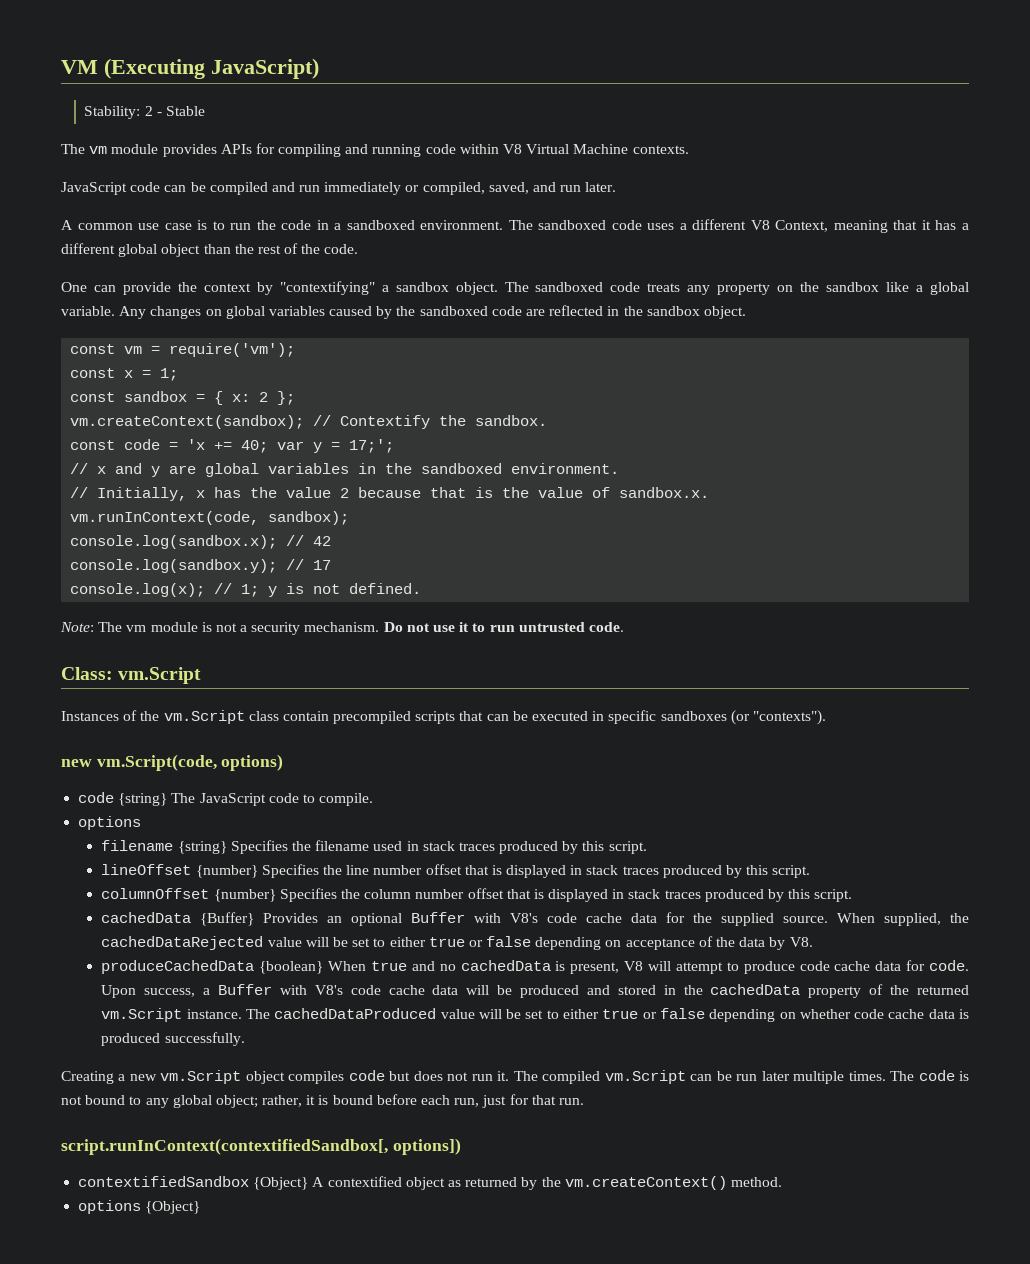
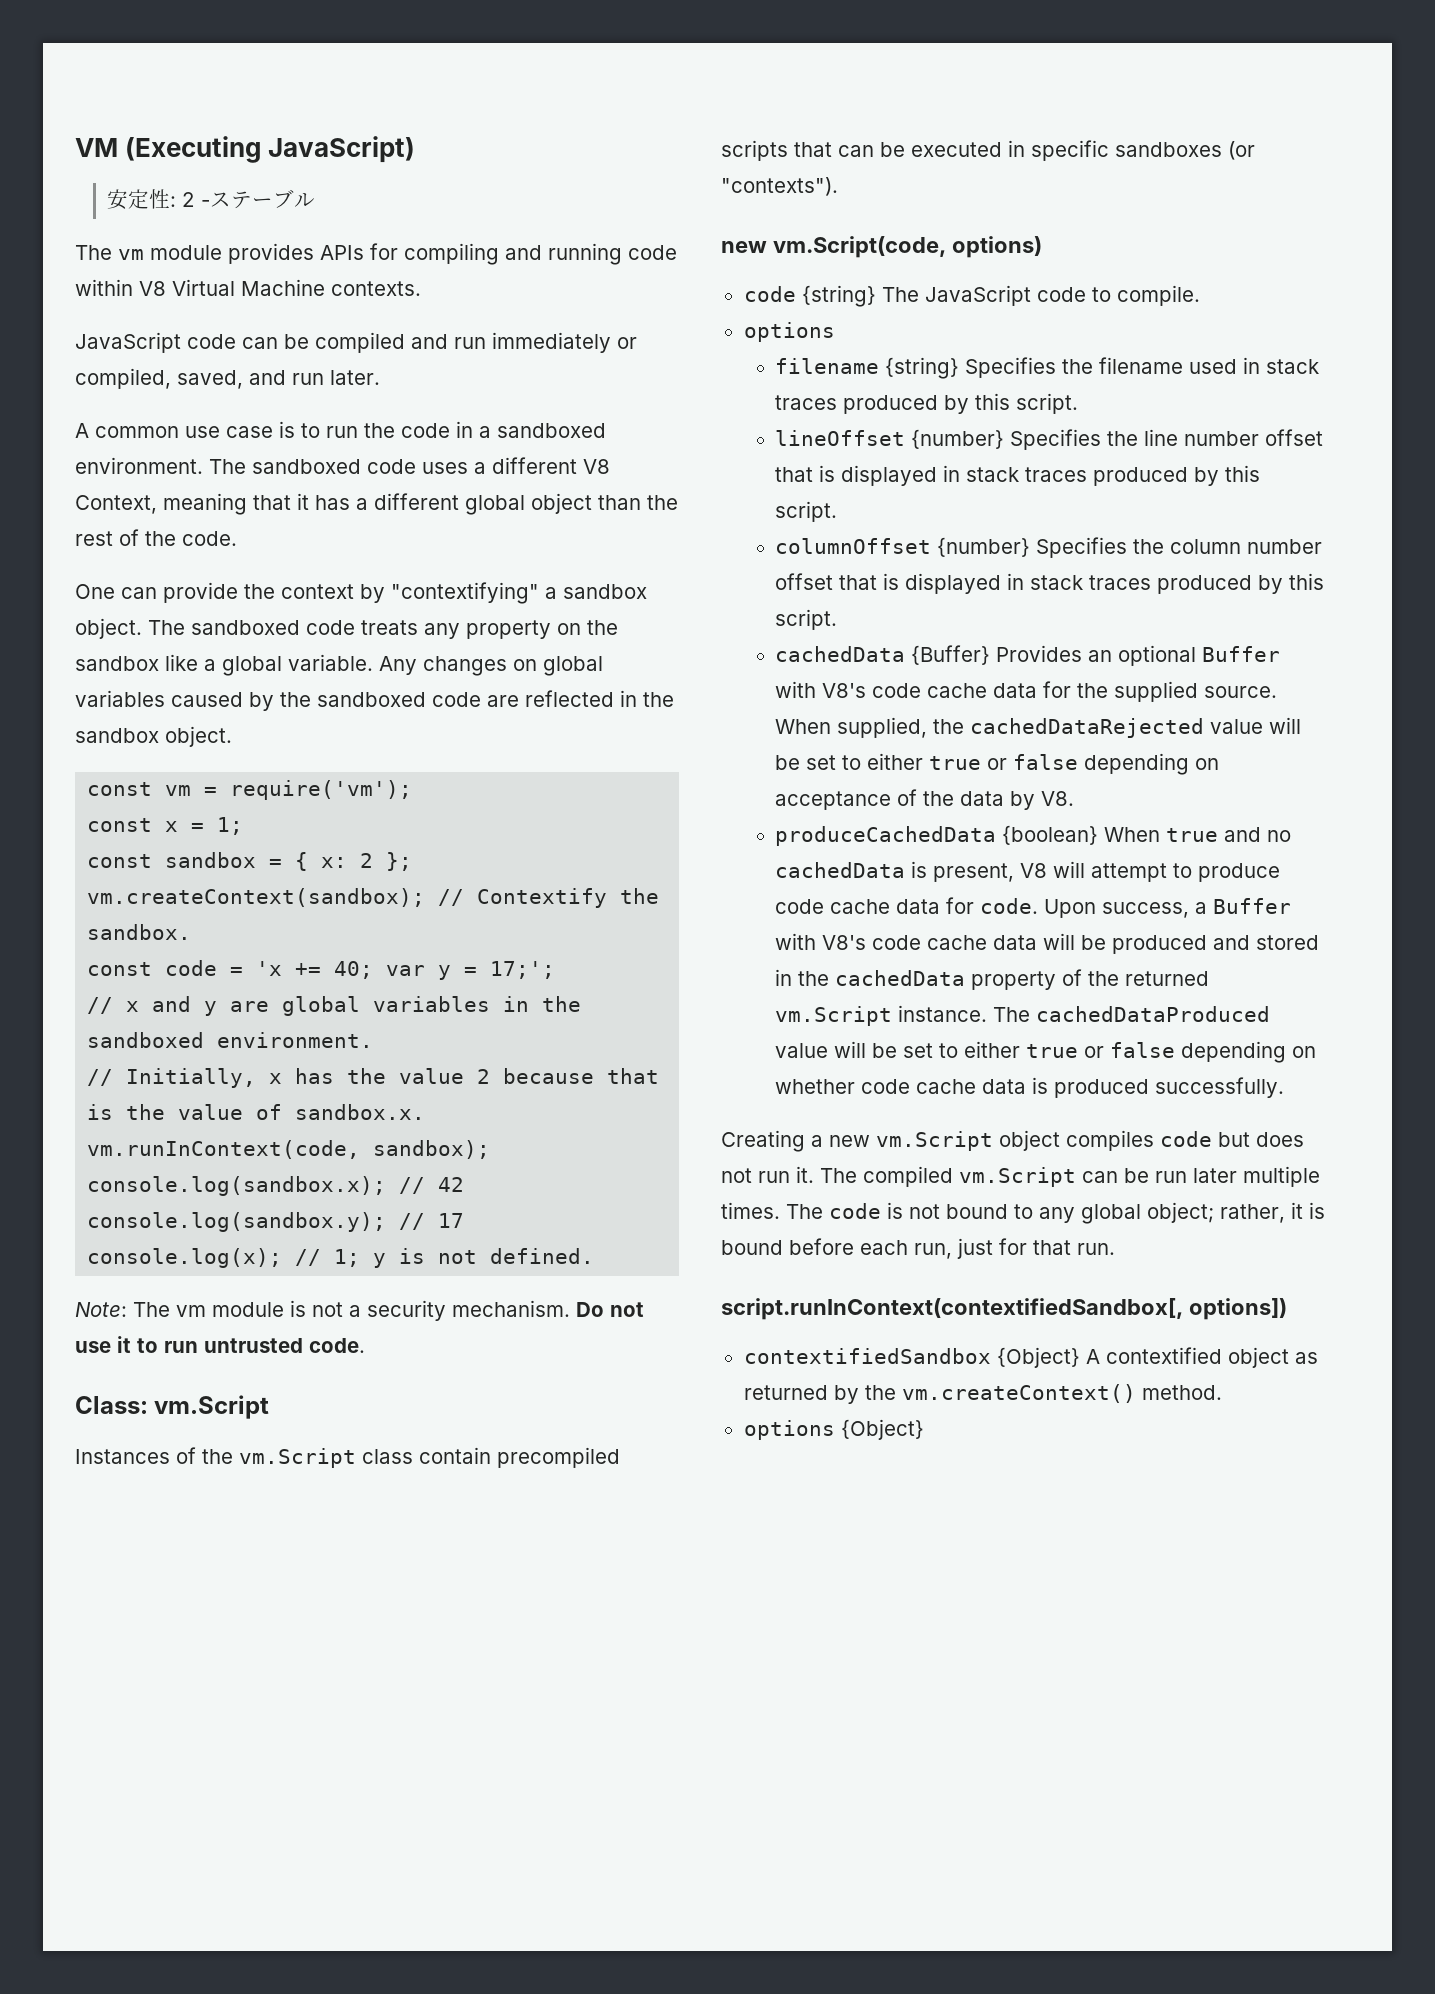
[84,106,205,119] Stability: 2 - Stable -> [106,189,315,210] 安定性: 2 -ステーブル

